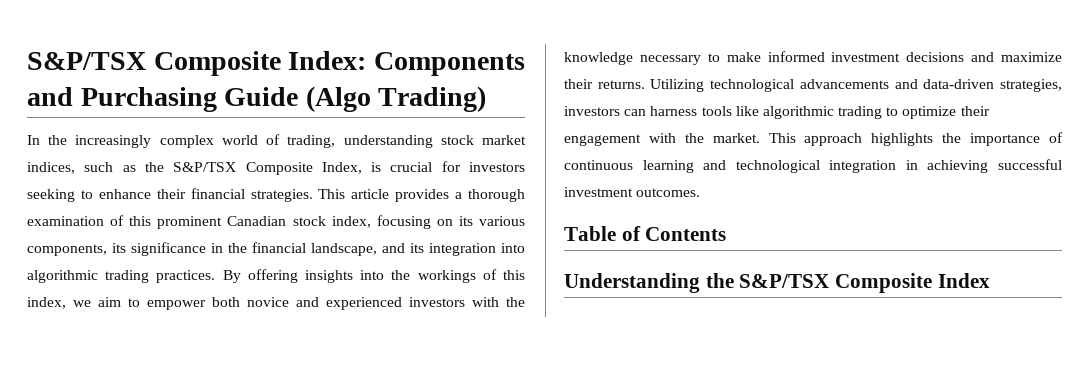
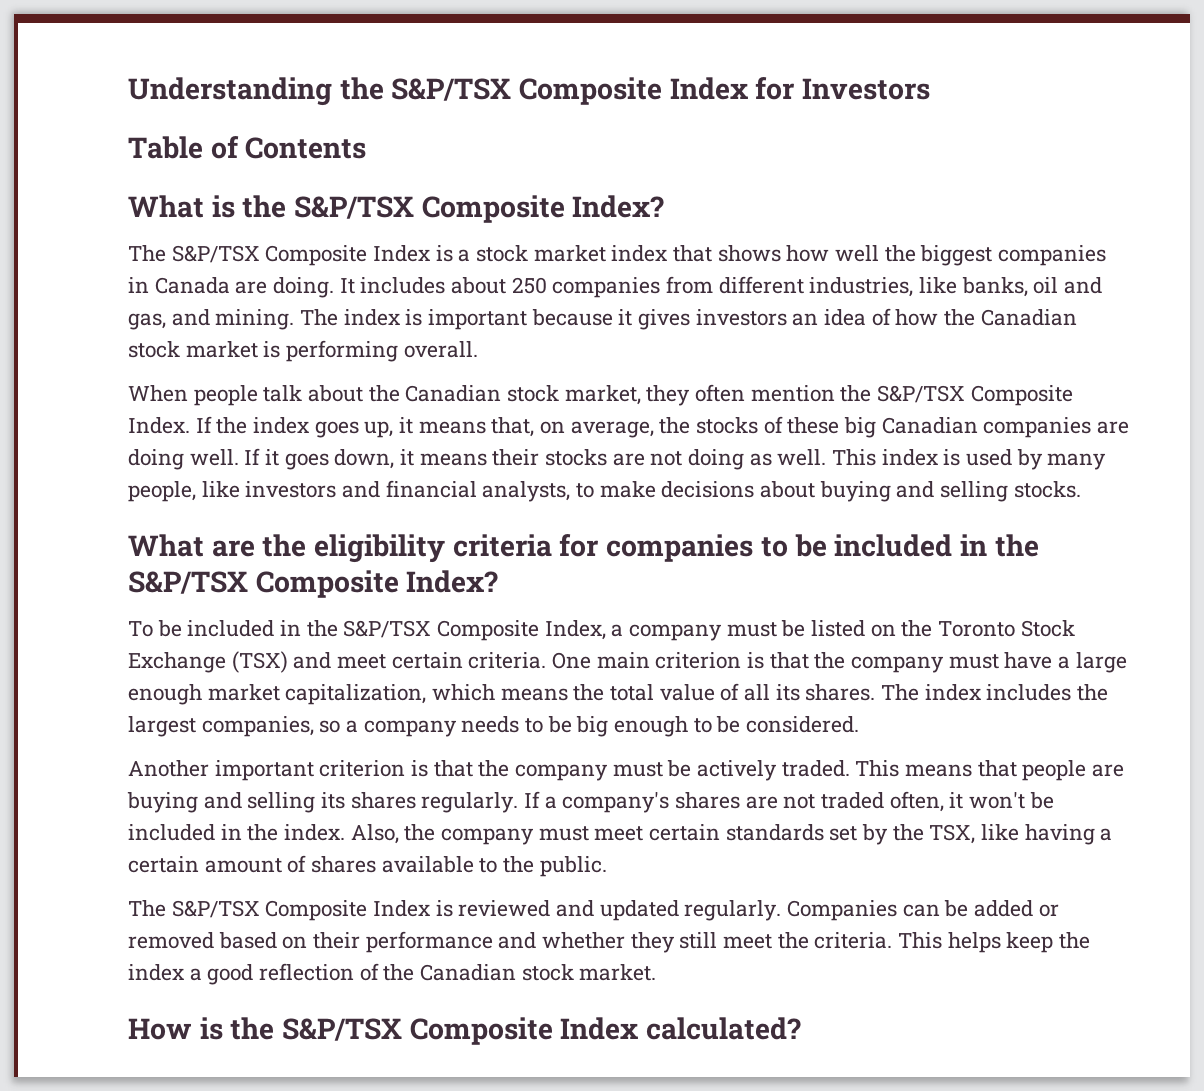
[27,51,525,76] [27,86,487,112] [27,134,526,148] [27,161,525,175] [27,188,525,202] [27,215,526,229] [27,242,525,256] [27,269,525,283] [27,297,525,310] [564,51,1062,65] [564,79,1062,92] [564,106,990,119] [564,132,1063,146] [564,159,1062,173] [564,187,701,197] [564,226,727,241] [564,273,990,293] S&P/TSX Composite Index: Components and Purchasing Guide (Algo Trading) // In the increasingly complex world of trading, understanding stock market indices, such as the S&P/TSX Composite Index, is crucial for investors seeking to enhance their financial strategies. This article provides a thorough examination of this prominent Canadian stock index, focusing on its various components, its significance in the financial landscape, and its integration into algorithmic trading practices. By offering insights into the workings of this index, we aim to empower both novice and experienced investors with the knowledge necessary to make informed investment decisions and maximize their returns. Utilizing technological advancements and data-driven strategies, investors can harness tools like algorithmic trading to optimize their engagement with the market. This approach highlights the importance of continuous learning and technological integration in achieving successful investment outcomes. // Table of Contents // Understanding the S&P/TSX Composite Index -> [128,77,931,106] [128,136,367,159] [128,195,665,223] [128,245,1107,266] [128,276,1103,298] [128,308,1077,330] [128,340,478,362] [128,384,1073,406] [128,416,1130,438] [128,448,1107,470] [128,480,1081,502] [128,534,1039,563] [128,570,499,598] [128,620,1075,641] [128,651,1127,673] [128,683,1109,705] [128,716,860,737] [128,760,1125,781] [127,791,1054,813] [128,824,1113,845] [128,855,607,877] [128,900,1059,921] [128,931,1091,953] [128,963,657,985] [128,1017,802,1045] Understanding the S&P/TSX Composite Index for Investors // Table of Contents // What is the S&P/TSX Composite Index? // The S&P/TSX Composite Index is a stock market index that shows how well the biggest companies in Canada are doing. It includes about 250 companies from different industries, like banks, oil and gas, and mining. The index is important because it gives investors an idea of how the Canadian stock market is performing overall. // When people talk about the Canadian stock market, they often mention the S&P/TSX Composite Index. If the index goes up, it means that, on average, the stocks of these big Canadian companies are doing well. If it goes down, it means their stocks are not doing as well. This index is used by many people, like investors and financial analysts, to make decisions about buying and selling stocks. // What are the eligibility criteria for companies to be included in the S&P/TSX Composite Index? // To be included in the S&P/TSX Composite Index, a company must be listed on the Toronto Stock Exchange (TSX) and meet certain criteria. One main criterion is that the company must have a large enough market capitalization, which means the total value of all its shares. The index includes the largest companies, so a company needs to be big enough to be considered. // Another important criterion is that the company must be actively traded. This means that people are buying and selling its shares regularly. If a company's shares are not traded often, it won't be included in the index. Also, the company must meet certain standards set by the TSX, like having a certain amount of shares available to the public. // The S&P/TSX Composite Index is reviewed and updated regularly. Companies can be added or removed based on their performance and whether they still meet the criteria. This helps keep the index a good reflection of the Canadian stock market. // How is the S&P/TSX Composite Index calculated?

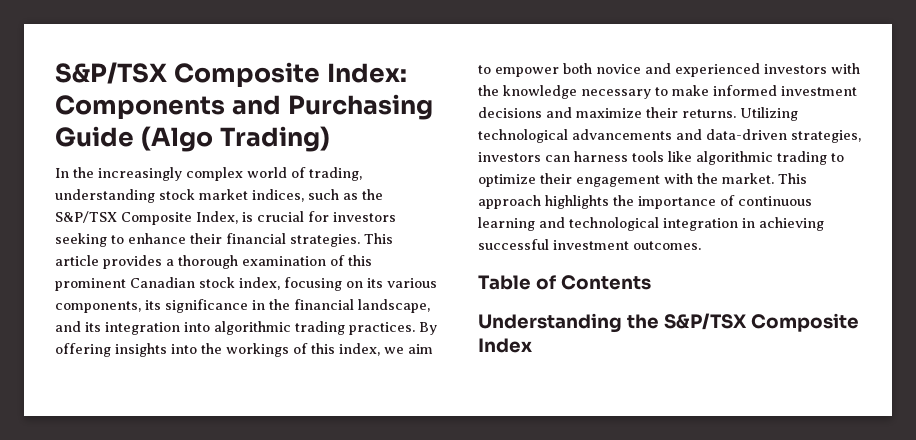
(128, 91) none -> [55,62,407,87] [55,94,433,120] [55,126,330,152] [55,167,362,181] [55,189,383,203] [55,211,396,225] [55,233,393,247] [55,255,372,269] [55,277,437,291] [55,299,430,313] [55,321,437,335] [55,343,433,357] [478,63,860,77] [478,85,857,99] [478,107,798,121] [478,129,861,143] [478,151,844,165] [478,173,807,187] [478,195,812,209] [478,217,824,231] [478,239,701,250] [478,275,651,290] S&P/TSX Composite Index: Components and Purchasing Guide (Algo Trading) // In the increasingly complex world of trading, understanding stock market indices, such as the S&P/TSX Composite Index, is crucial for investors seeking to enhance their financial strategies. This article provides a thorough examination of this prominent Canadian stock index, focusing on its various components, its significance in the financial landscape, and its integration into algorithmic trading practices. By offering insights into the workings of this index, we aim to empower both novice and experienced investors with the knowledge necessary to make informed investment decisions and maximize their returns. Utilizing technological advancements and data-driven strategies, investors can harness tools like algorithmic trading to optimize their engagement with the market. This approach highlights the importance of continuous learning and technological integration in achieving successful investment outcomes. // Table of Contents //
[755,77,931,100] [128,136,367,159] [128,195,665,223] [128,245,1107,266] [128,276,1103,298] [128,308,1077,330] [128,340,478,362] [128,384,1073,406] [128,416,1130,438] [128,448,1107,470] [128,480,1081,502] [128,534,1039,563] [128,570,499,598] [128,620,1075,641] [128,651,1127,673] [128,683,1109,705] [128,716,860,737] [128,760,1125,781] [127,791,1054,813] [128,824,1113,845] [128,855,607,877] [128,900,1059,921] [128,931,1091,953] [128,963,657,985] [128,1017,802,1045] for Investors // Table of Contents // What is the S&P/TSX Composite Index? // The S&P/TSX Composite Index is a stock market index that shows how well the biggest companies in Canada are doing. It includes about 250 companies from different industries, like banks, oil and gas, and mining. The index is important because it gives investors an idea of how the Canadian stock market is performing overall. // When people talk about the Canadian stock market, they often mention the S&P/TSX Composite Index. If the index goes up, it means that, on average, the stocks of these big Canadian companies are doing well. If it goes down, it means their stocks are not doing as well. This index is used by many people, like investors and financial analysts, to make decisions about buying and selling stocks. // What are the eligibility criteria for companies to be included in the S&P/TSX Composite Index? // To be included in the S&P/TSX Composite Index, a company must be listed on the Toronto Stock Exchange (TSX) and meet certain criteria. One main criterion is that the company must have a large enough market capitalization, which means the total value of all its shares. The index includes the largest companies, so a company needs to be big enough to be considered. // Another important criterion is that the company must be actively traded. This means that people are buying and selling its shares regularly. If a company's shares are not traded often, it won't be included in the index. Also, the company must meet certain standards set by the TSX, like having a certain amount of shares available to the public. // The S&P/TSX Composite Index is reviewed and updated regularly. Companies can be added or removed based on their performance and whether they still meet the criteria. This helps keep the index a good reflection of the Canadian stock market. // How is the S&P/TSX Composite Index calculated? -> (532, 345) none

